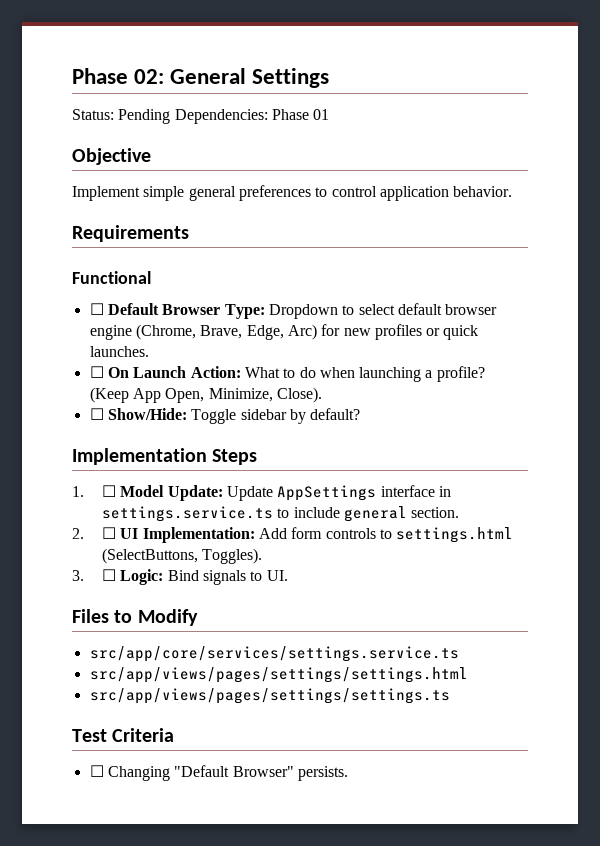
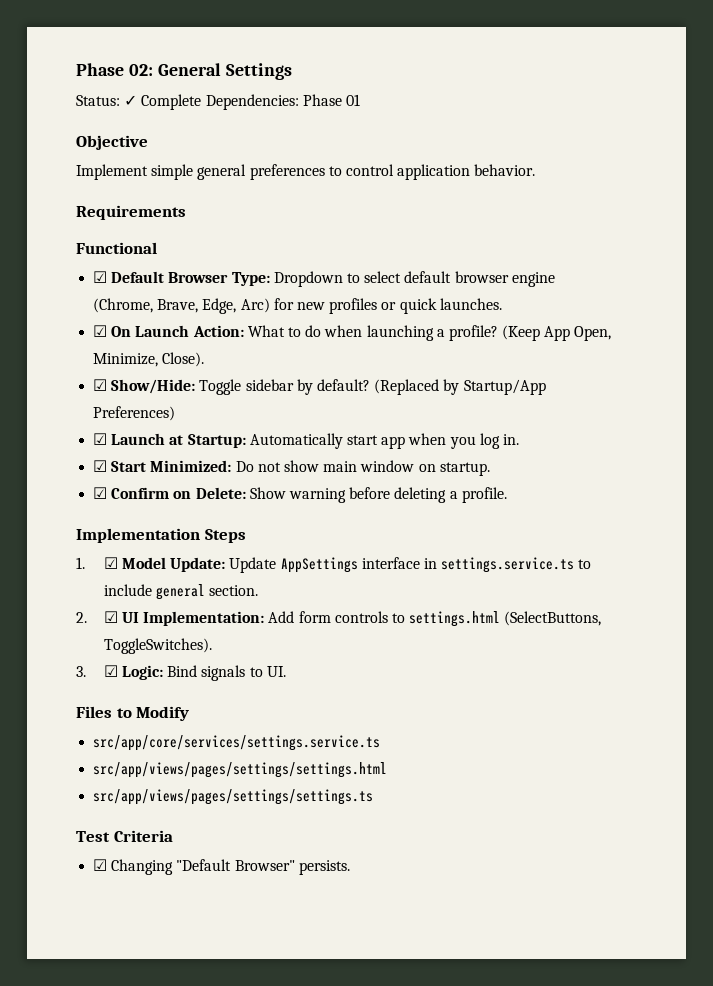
[118,109,171,124] Pending -> [124,94,202,110] ✓ Complete
[89,303,104,315] ☐ -> [93,271,108,283] ☑
[89,366,104,378] ☐ -> [93,325,108,337] ☑
[89,408,104,420] ☐ -> [93,379,108,391] ☑
(361, 414) none -> [374,379,546,395] [93,406,176,421] [93,433,519,449] [93,460,490,476] [93,487,507,503] (Replaced by Startup/App Preferences) // ☑ Launch at Startup: Automatically start app when you log in. // ☑ Start Minimized: Do not show main window on startup. // ☑ Confirm on Delete: Show warning before deleting a profile.
[102,485,117,497] ☐ -> [103,557,118,569] ☑
[102,527,117,539] ☐ -> [103,611,118,623] ☑
[202,548,263,564] Toggles). -> [103,638,212,654] ToggleSwitches).
[102,569,117,581] ☐ -> [103,665,118,677] ☑
[89,765,104,777] ☐ -> [93,859,108,871] ☑

